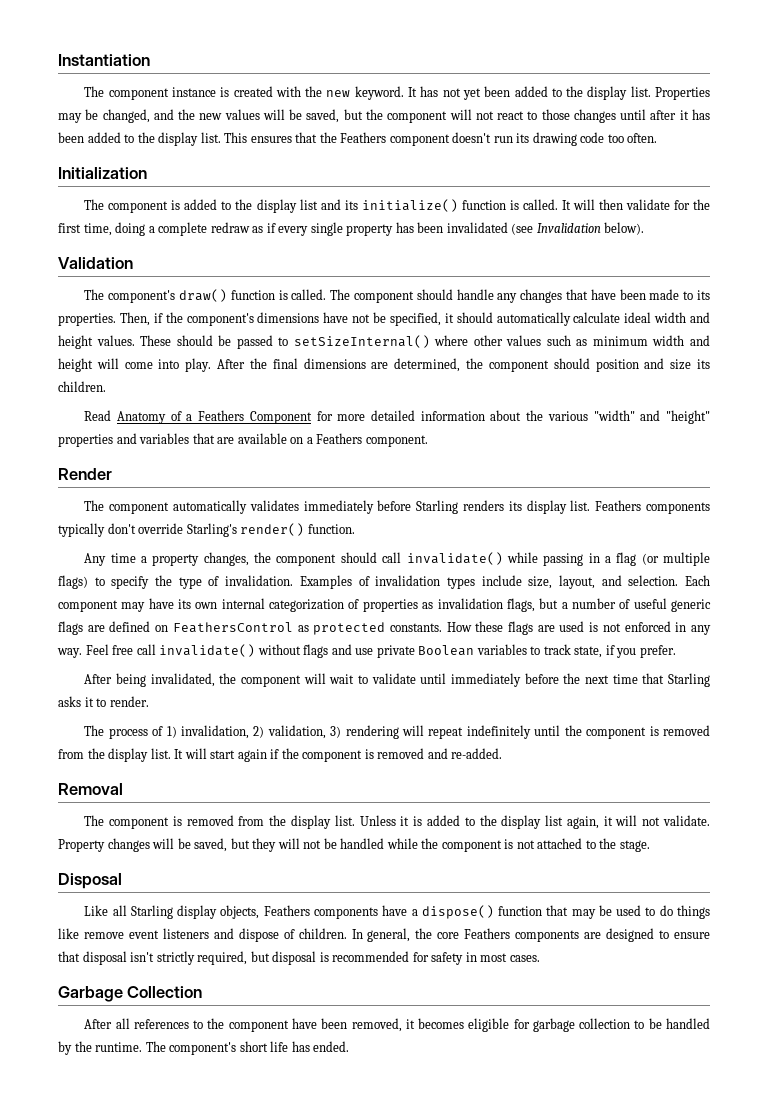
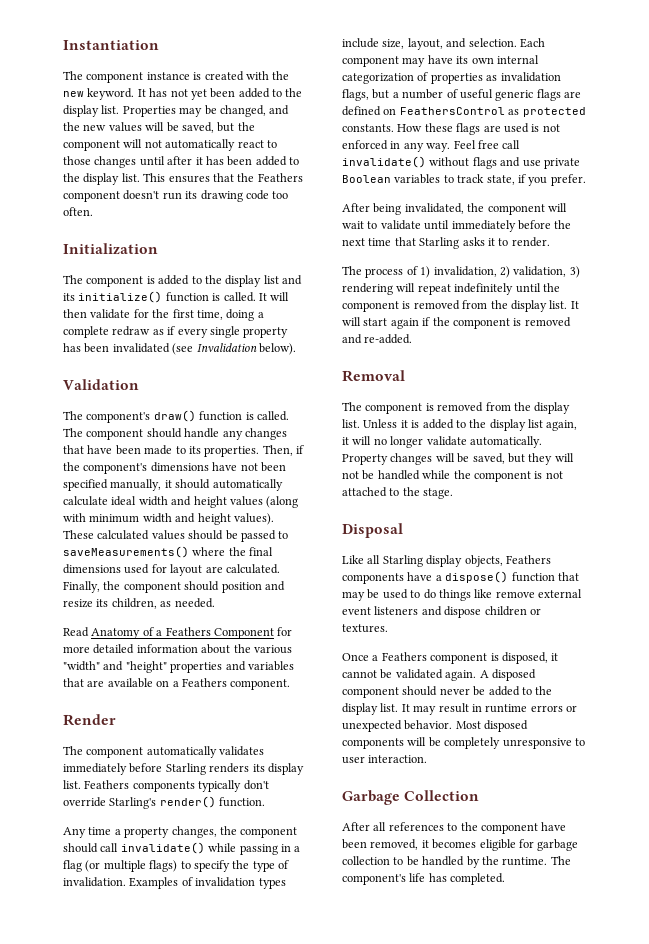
(494, 115) none -> [165,139,236,151] automatically
[373,312,441,326] be specified, -> [260,462,286,472] [63,479,162,491] been specified manually,
[96,335,710,349] [58,358,461,372] values. These should be passed to setSizeInternal() where other values such as minimum width and height will come into play. After the final dimensions are determined, -> [229,496,299,508] [63,513,274,525] [63,530,289,542] [63,546,274,558] [63,564,280,576] [63,581,100,593] values (along with minimum width and height values). These calculated values should be passed to saveMeasurements() where the final dimensions used for layout are calculated. Finally,
[670,359,710,370] [58,381,106,392] size its children. -> [63,598,215,609] resize its children, as needed.
[642,815,711,826] not validate. -> [373,436,542,448] no longer validate automatically.
(124, 935) none -> [538,589,582,598] external
[283,928,711,942] [58,951,540,965] of children. In general, the core Feathers components are designed to ensure that disposal isn't strictly required, but disposal is recommended for safety in most cases. -> [484,606,541,616] [342,624,388,633] [342,652,559,664] [342,669,536,681] [342,686,553,698] [342,703,577,715] [342,720,529,732] [342,737,585,749] [342,755,428,764] children or textures. // Once a Feathers component is disposed, it cannot be validated again. A disposed component should never be added to the display list. It may result in runtime errors or unexpected behavior. Most disposed components will be completely unresponsive to user interaction.
[239,1041,268,1052] short -> (406, 879) none
[313,1041,350,1052] ended. -> [450,873,506,885] completed.

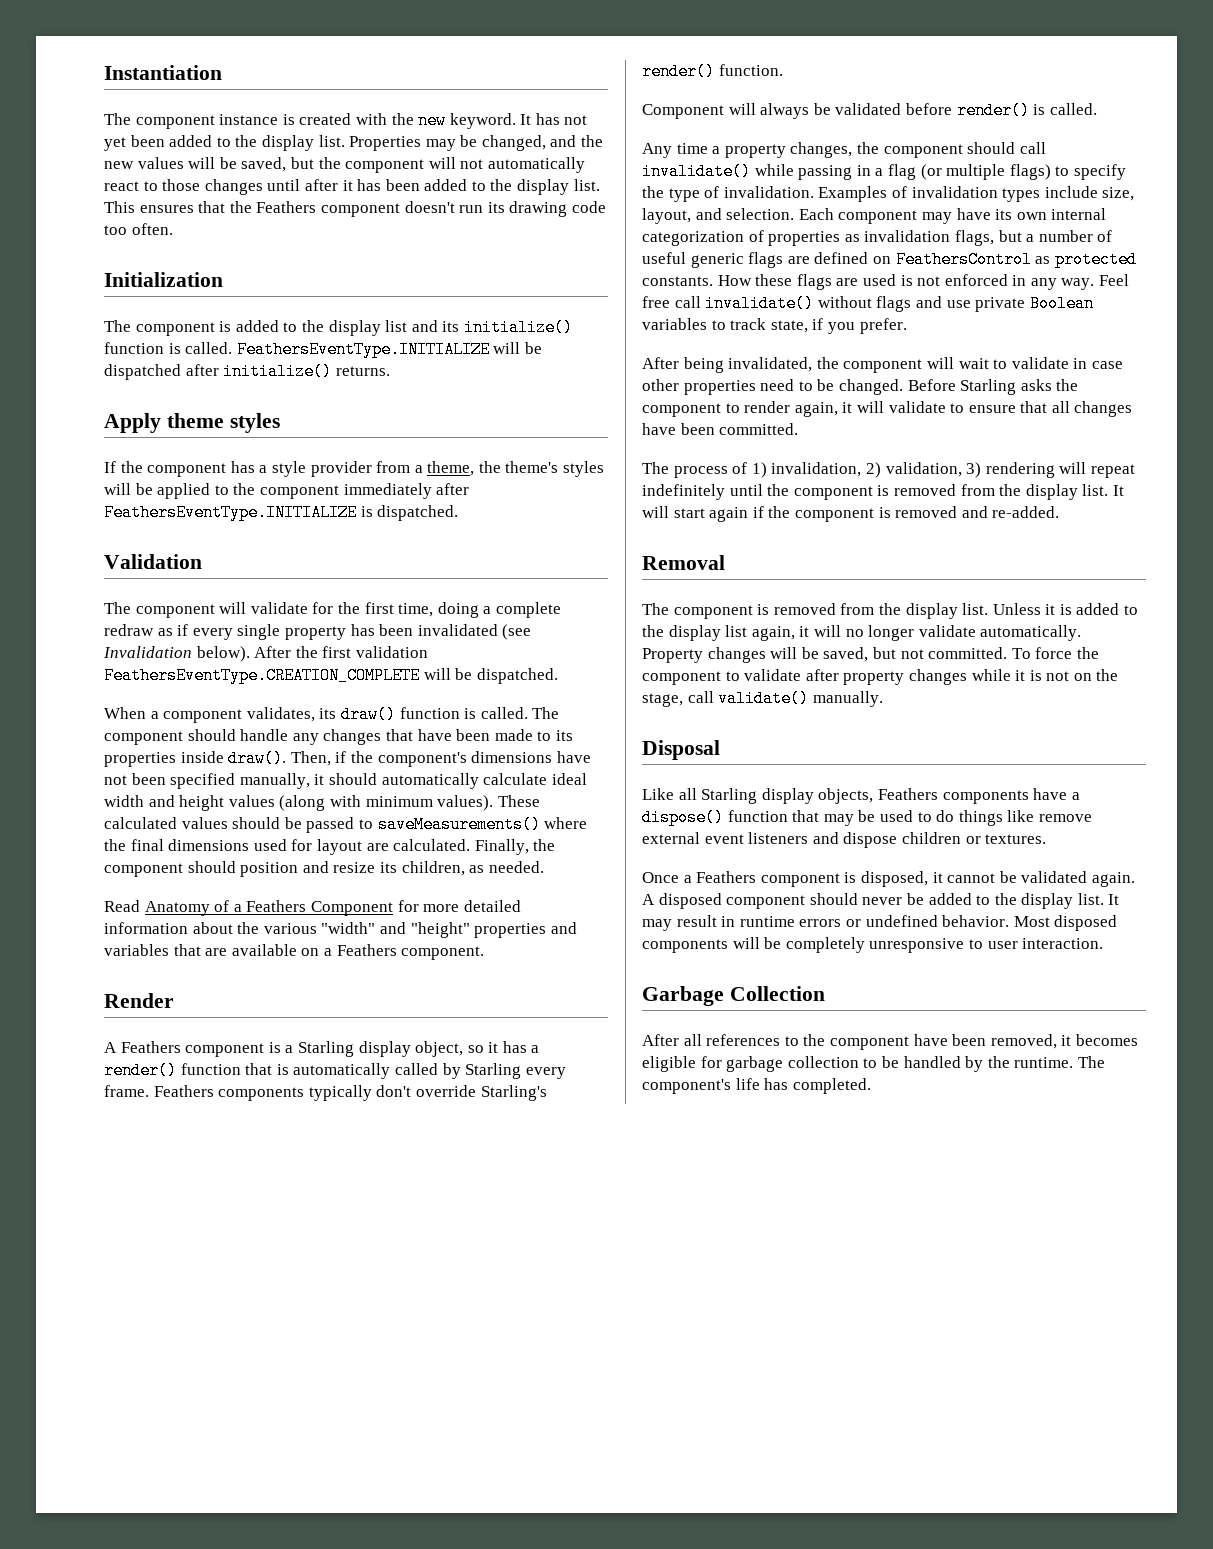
[258,292,290,301] [63,309,87,318] It will then -> [236,341,542,358] [104,363,390,380] [104,413,280,433] [104,461,605,477] [104,483,470,499] [104,504,459,521] [104,554,202,569] [104,602,247,618] FeathersEventType.INITIALIZE will be dispatched after initialize() returns. // Apply theme styles // If the component has a style provider from a theme, the theme's styles will be applied to the component immediately after FeathersEventType.INITIALIZE is dispatched. // Validation // The component will
[63,379,139,390] [63,411,151,423] // Validation // The component's -> [254,646,428,658] [104,667,558,684] [104,707,337,723] After the first validation FeathersEventType.CREATION_COMPLETE will be dispatched. // When a component validates, its
[204,446,260,457] properties. -> [104,750,287,767] properties inside draw().
[142,513,231,525] width and height -> (433, 801) none
[63,746,265,758] [63,763,304,775] [63,780,81,789] The component automatically validates immediately before Starling renders its display list. -> [104,1041,540,1057] [104,1062,566,1079] [104,1085,149,1097] A Feathers component is a Starling display object, so it has a render() function that is automatically called by Starling every frame.
(266, 802) none -> [642,102,1097,119] // Component will always be validated before render() is called.
[424,220,572,232] [342,237,550,249] until immediately before the next time that Starling asks it to render. -> [1073,358,1123,369] [642,379,1079,395] [642,401,1133,417] [642,423,799,435] in case other properties need to be changed. Before Starling asks the component to render again, it will validate to ensure that all changes have been committed.
[528,453,574,465] [342,470,563,482] [342,487,454,499] they will not be handled while the component is not attached to the stage. -> [900,647,1099,659] [642,669,1119,685] [642,690,883,707] not committed. To force the component to validate after property changes while it is not on the stage, call validate() manually.
[342,720,402,732] unexpected -> [865,915,938,927] undefined

